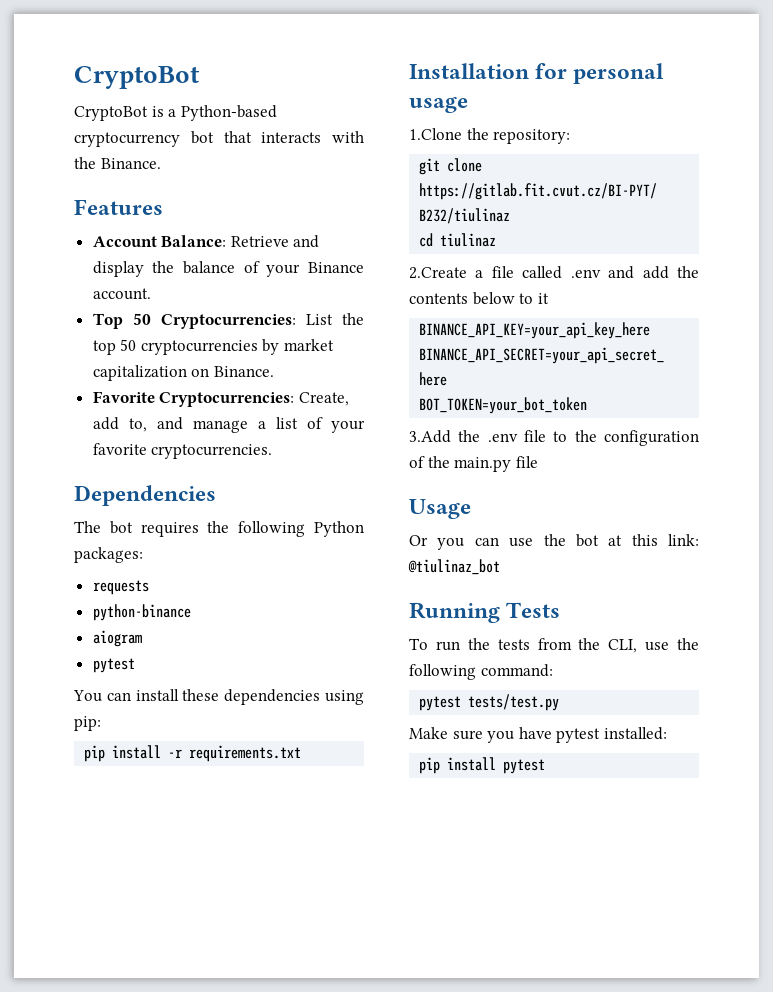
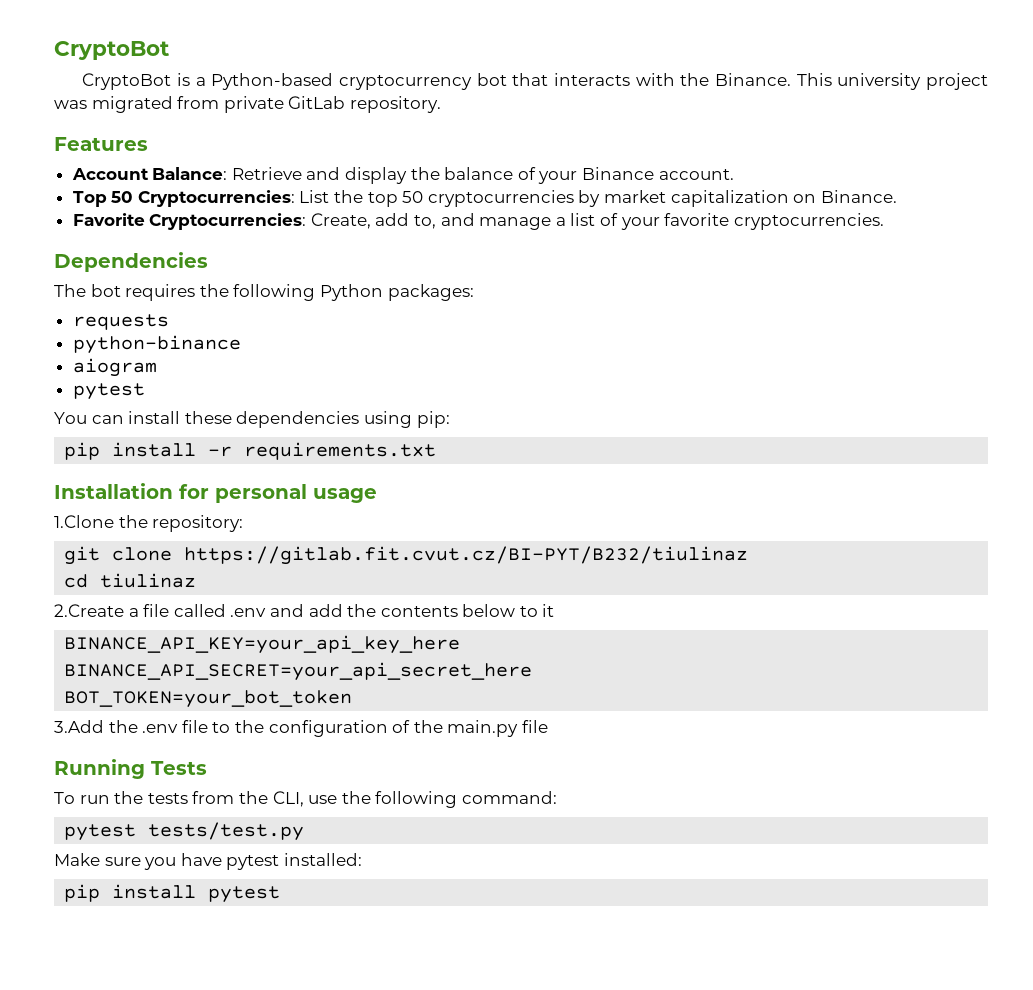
(161, 163) none -> [796,73,989,90] [54,96,441,113] This university project was migrated from private GitLab repository.
[409,499,471,519] [409,534,699,550] [408,559,500,575] // Usage // Or you can use the bot at this link: @tiulinaz_bot -> (548, 726) none

